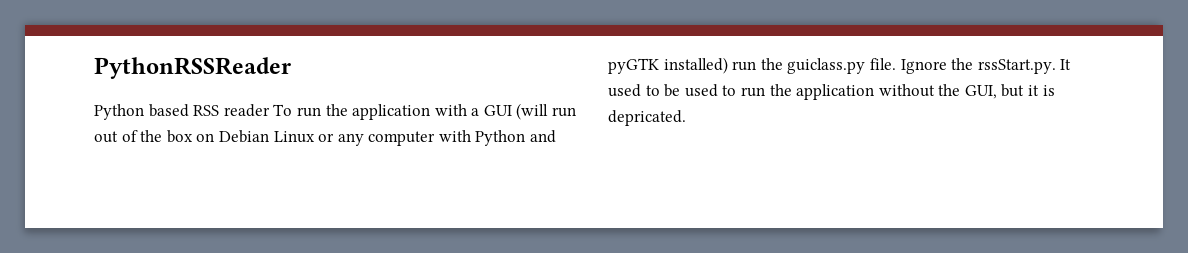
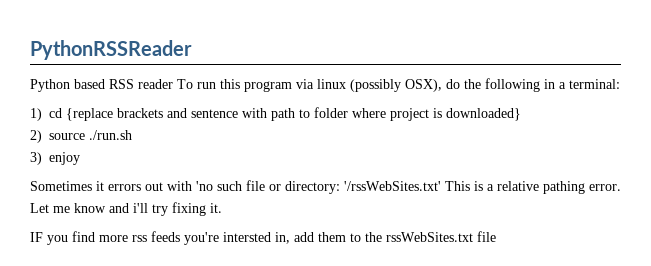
[325,103,577,120] [94,130,557,146] [608,57,1072,74] [608,84,1055,100] [608,110,686,126] the application with a GUI (will run out of the box on Debian Linux or any computer with Python and pyGTK installed) run the guiclass.py file. Ignore the rssStart.py. It used to be used to run the application without the GUI, but it is depricated. -> [220,78,620,92] [30,107,521,121] [30,130,132,143] [30,152,80,165] [30,180,621,194] [30,202,222,216] [30,231,496,245] this program via linux (possibly OSX), do the following in a terminal: // 1) cd {replace brackets and sentence with path to folder where project is downloaded} // 2) source ./run.sh // 3) enjoy // Sometimes it errors out with 'no such file or directory: '/rssWebSites.txt' This is a relative pathing error. Let me know and i'll try fixing it. // IF you find more rss feeds you're intersted in, add them to the rssWebSites.txt file

